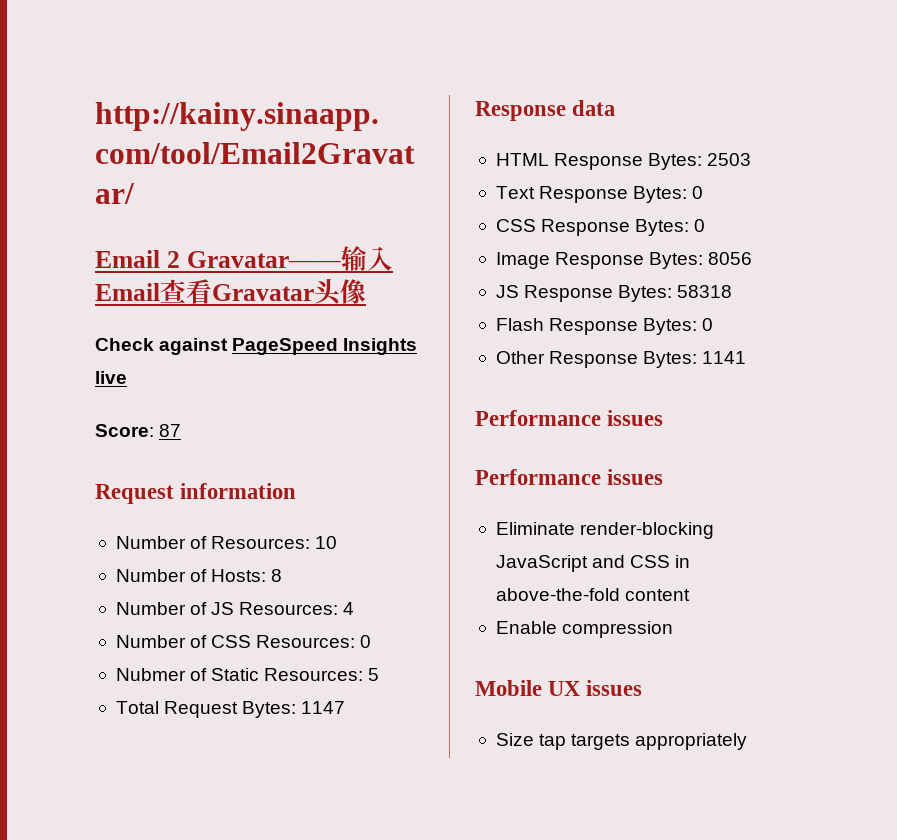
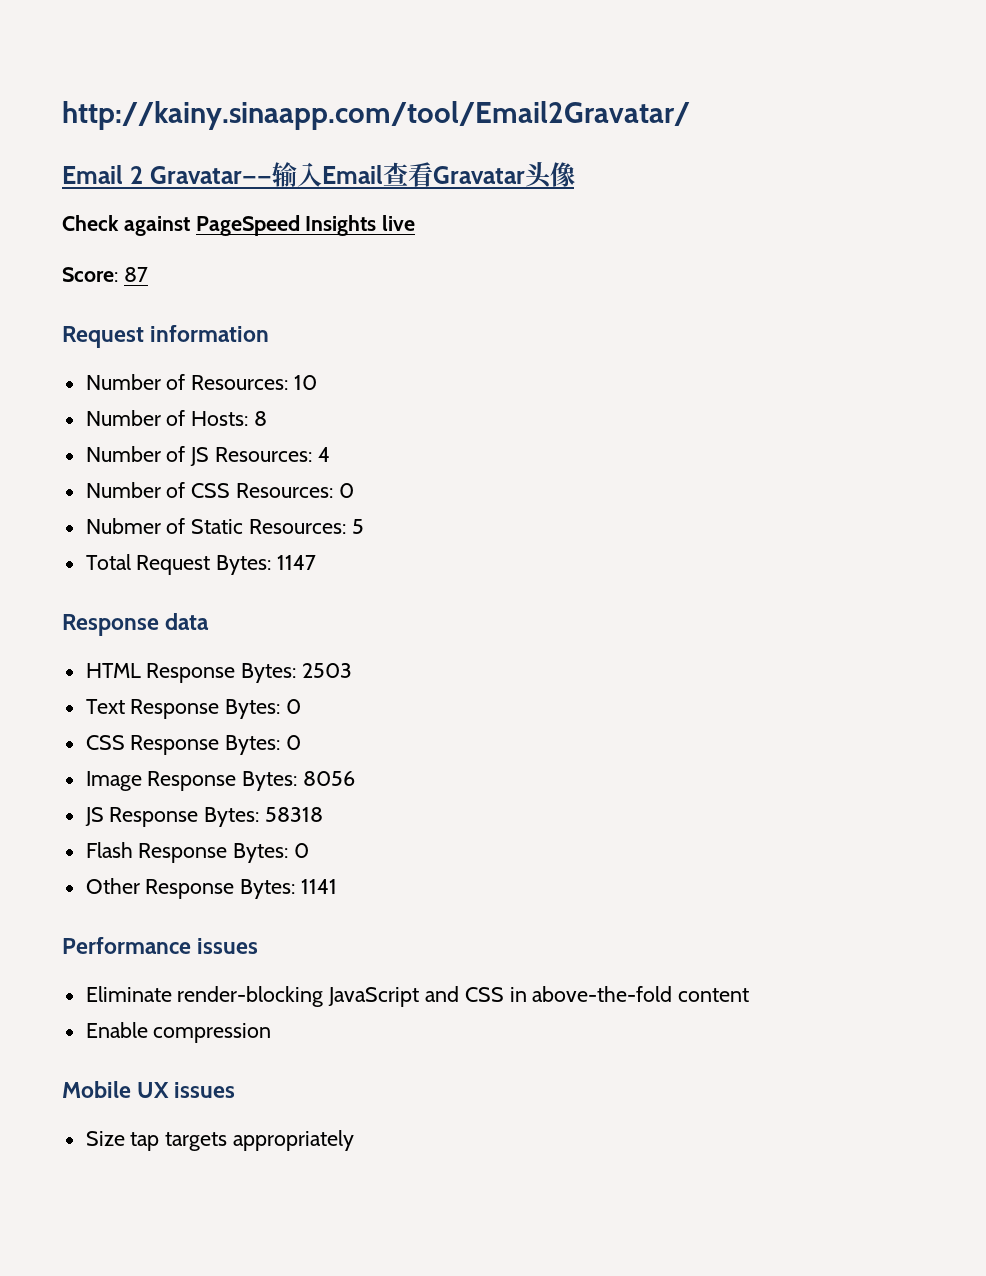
[475,469,664,485] // Performance issues -> (259, 946) none

